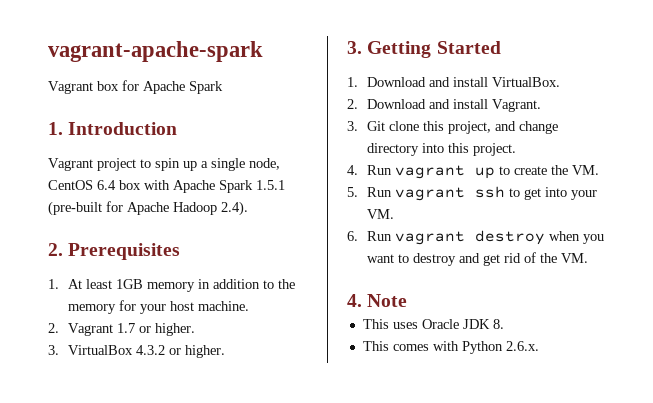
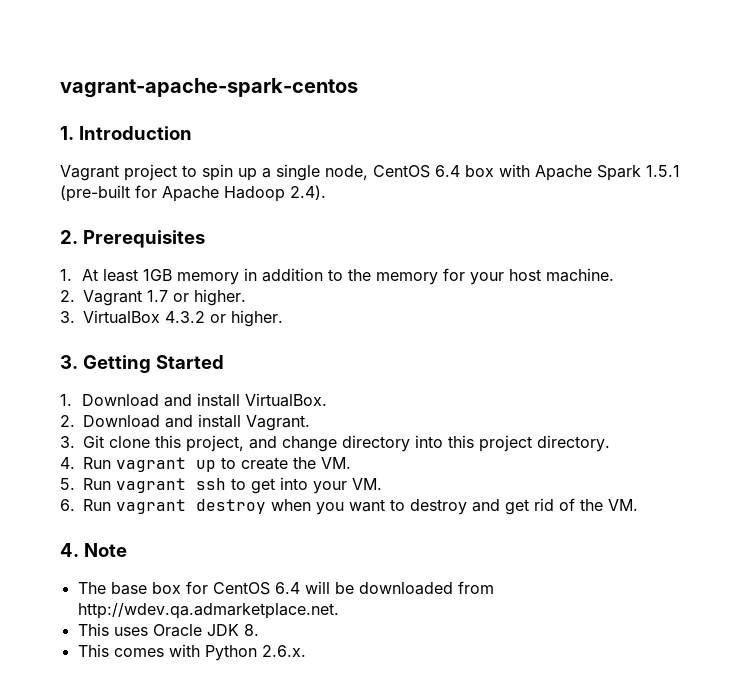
[48,41,263,62] [48,80,223,94] vagrant-apache-spark // Vagrant box for Apache Spark -> [60,78,358,98] vagrant-apache-spark-centos
[473,143,517,156] project. -> [479,435,610,452] project directory.
(408, 300) none -> [77,581,494,595] [77,603,339,619] // The base box for CentOS 6.4 will be downloaded from http://wdev.qa.admarketplace.net.

